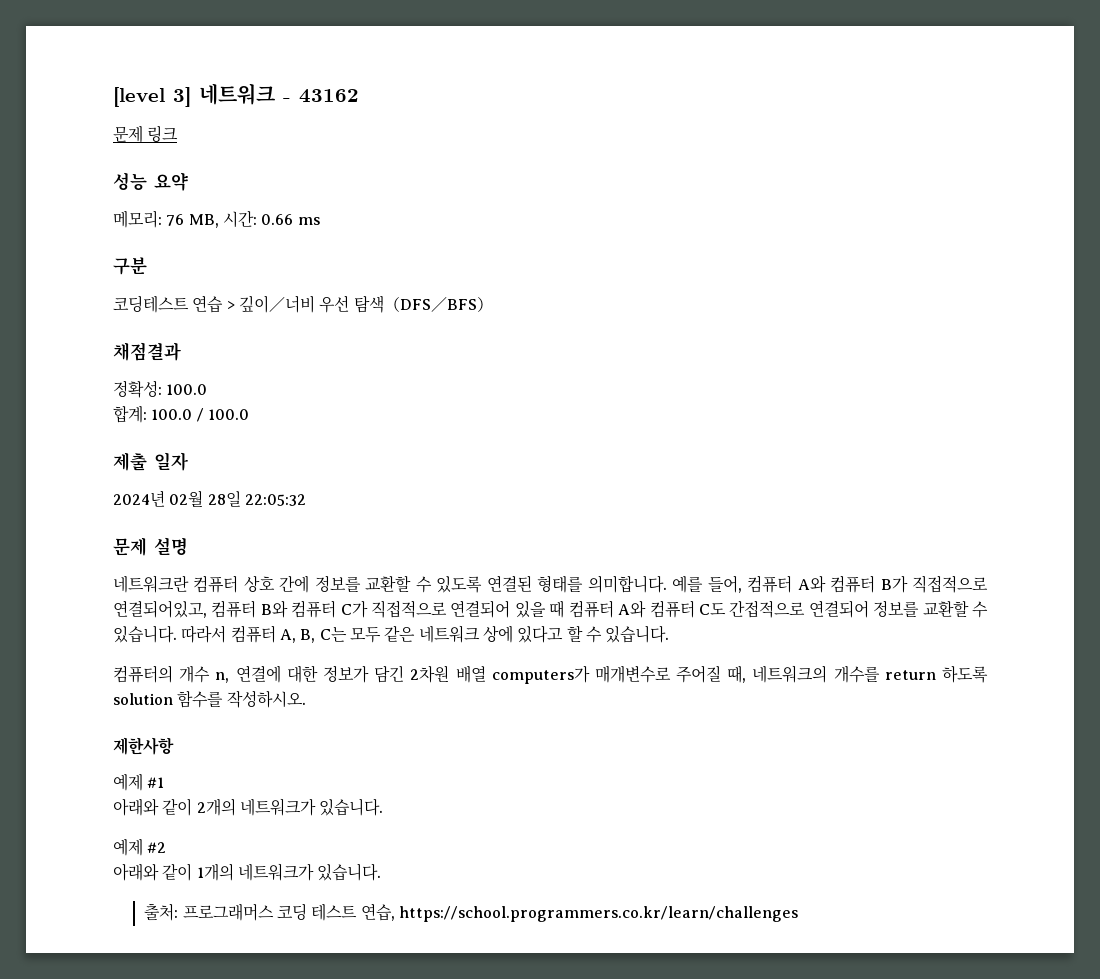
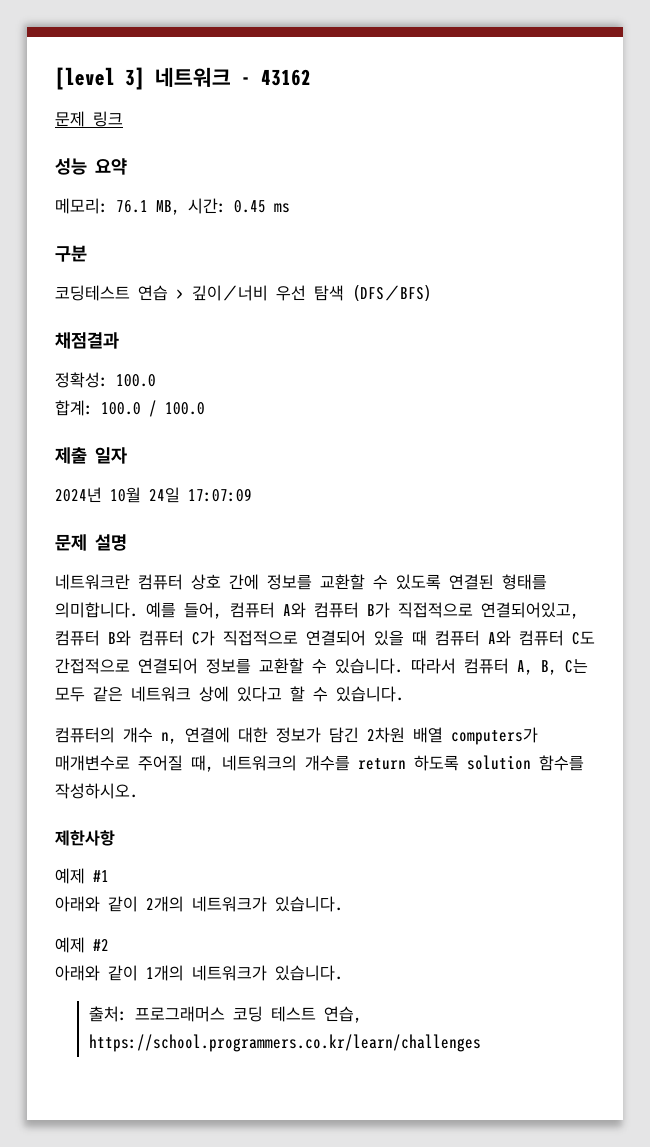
[166,214,185,226] 76 -> [116,200,148,213] 76.1
[261,214,294,225] 0.66 -> [234,200,266,213] 0.45
[169,490,306,507] 02월 28일 22:05:32 -> [110,487,252,503] 10월 24일 17:07:09

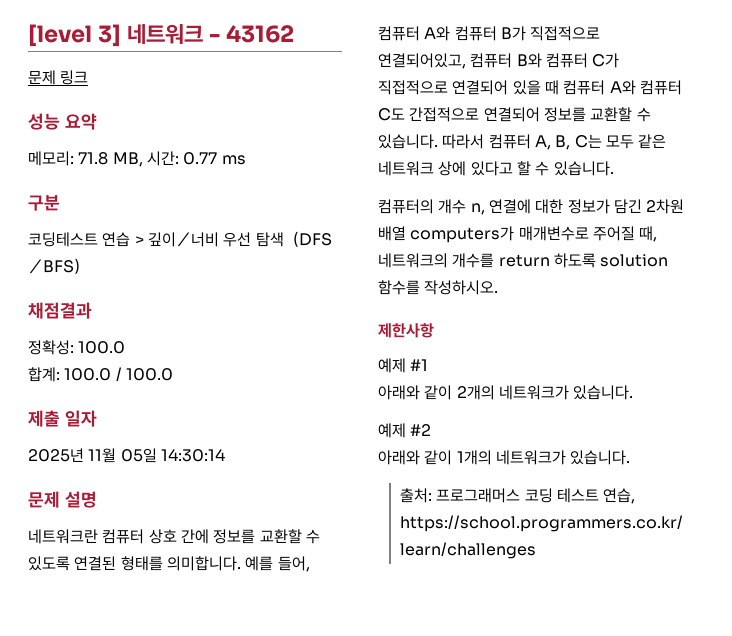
[116,200,148,213] 76.1 -> [78,152,109,165] 71.8
[234,200,266,213] 0.45 -> [183,152,218,165] 0.77
[55,487,252,503] 2024년 10월 24일 17:07:09 -> [28,448,225,463] 2025년 11월 05일 14:30:14

